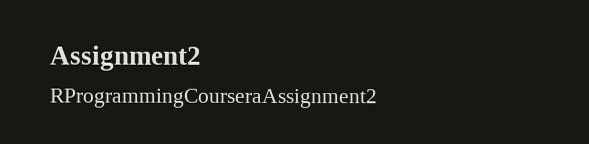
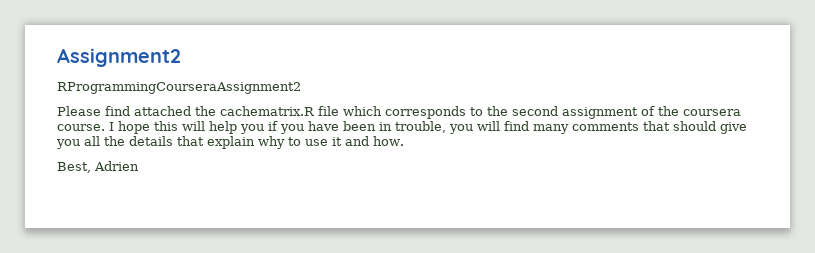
(377, 98) none -> [57,106,741,119] [57,121,747,134] [56,136,404,149] [57,161,139,173] // Please find attached the cachematrix.R file which corresponds to the second assignment of the coursera course. I hope this will help you if you have been in trouble, you will find many comments that should give you all the details that explain why to use it and how. // Best, Adrien

